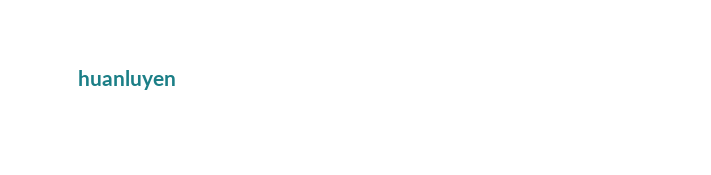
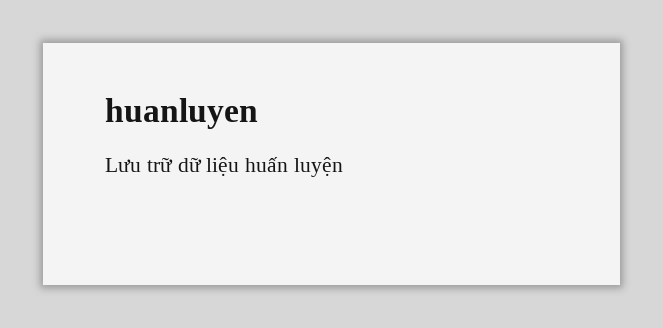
(176, 80) none -> [105,157,344,177] // Lưu trữ dữ liệu huấn luyện

